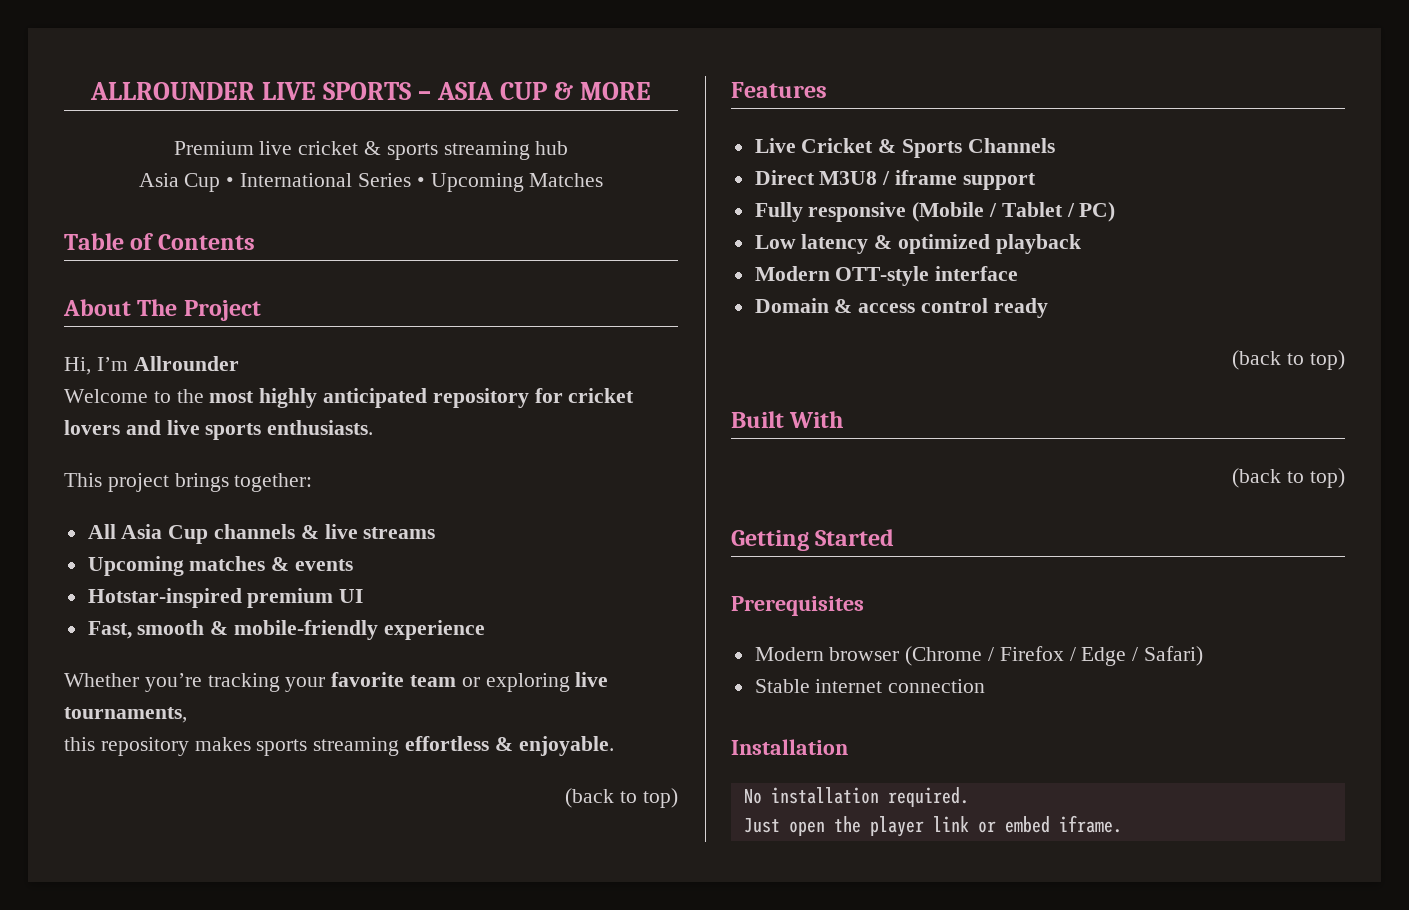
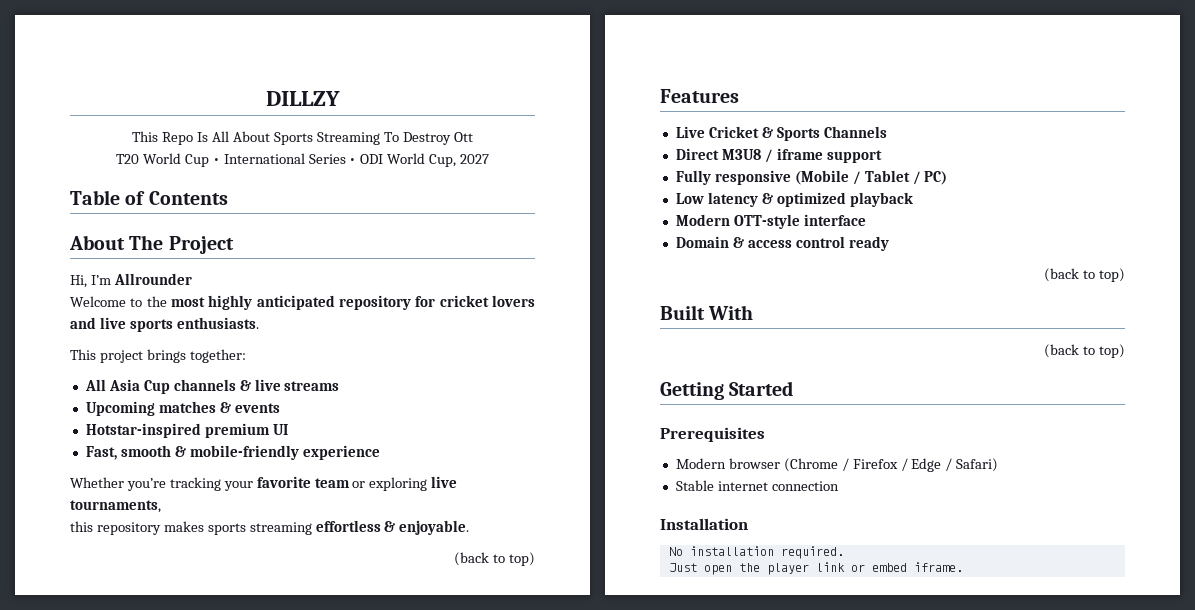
[89,82,652,100] [173,141,569,160] [138,173,179,187] ALLROUNDER LIVE SPORTS – ASIA CUP & MORE // Premium live cricket & sports streaming hub // Asia -> [265,91,340,106] [132,131,473,145] [115,153,181,164] DILLZY // This Repo Is All About Sports Streaming To Destroy Ott // T20 World
[430,173,604,192] Upcoming Matches -> [360,153,490,167] ODI World Cup, 2027

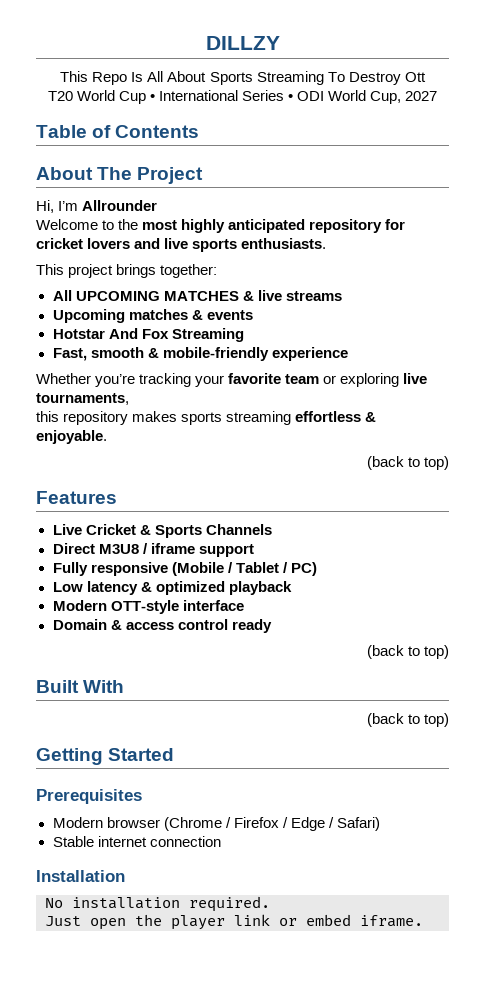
[108,379,236,394] Asia Cup channels -> [75,291,239,301] UPCOMING MATCHES
[85,423,288,438] Hotstar-inspired premium UI -> [52,328,244,342] Hotstar And Fox Streaming

